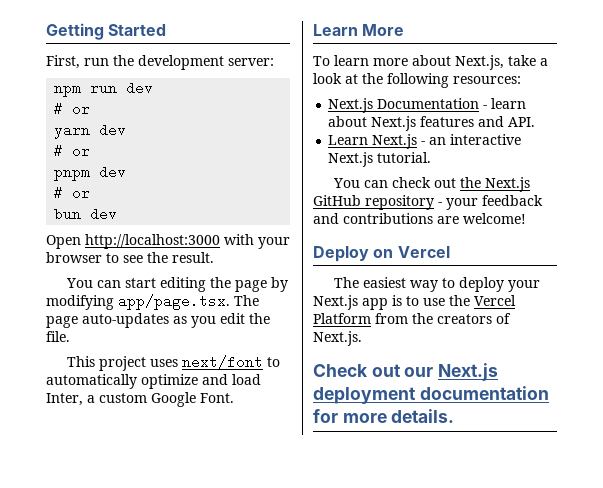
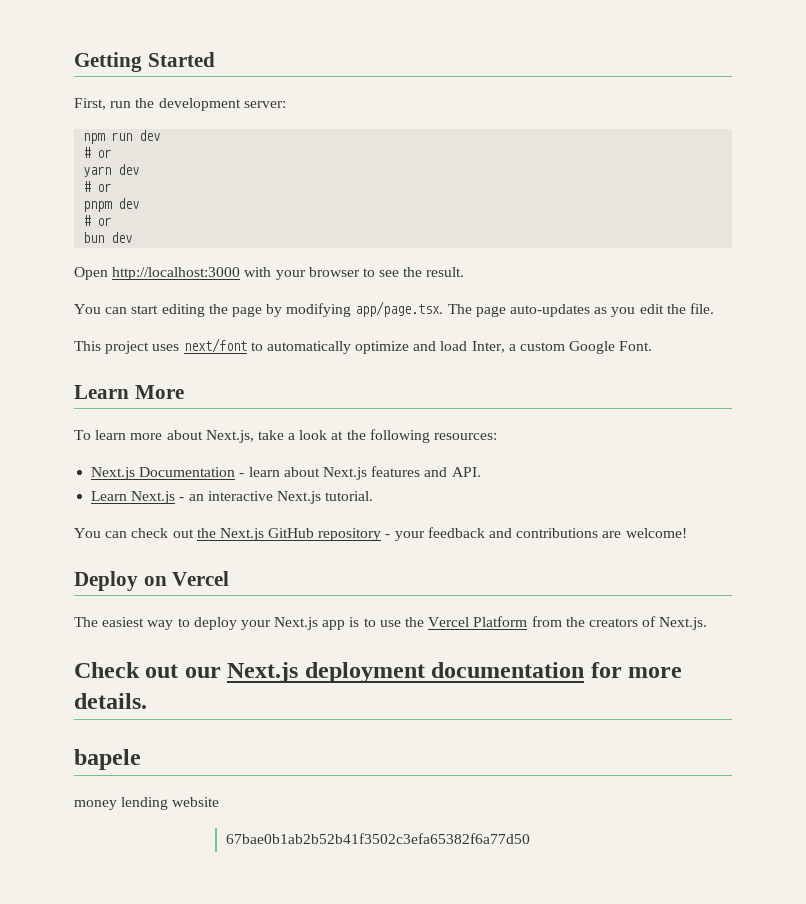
(455, 416) none -> [74,749,141,770] [74,797,220,810] [225,833,530,844] // bapele // money lending website // 67bae0b1ab2b52b41f3502c3efa65382f6a77d50

